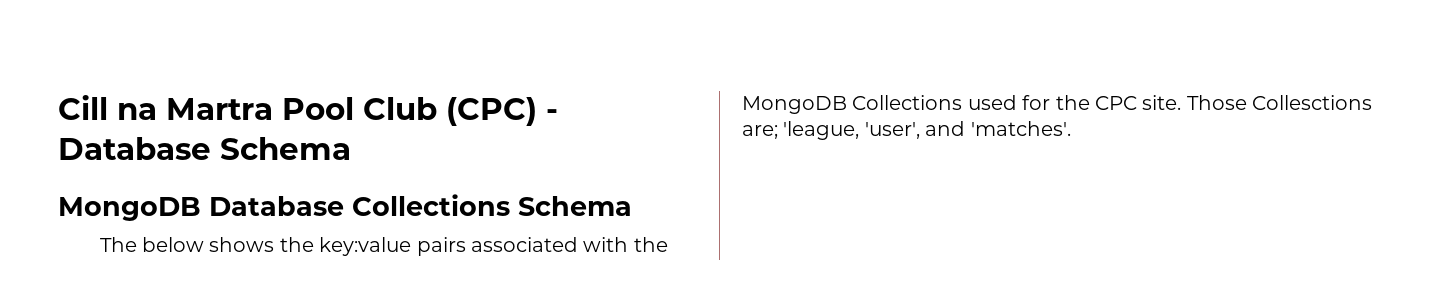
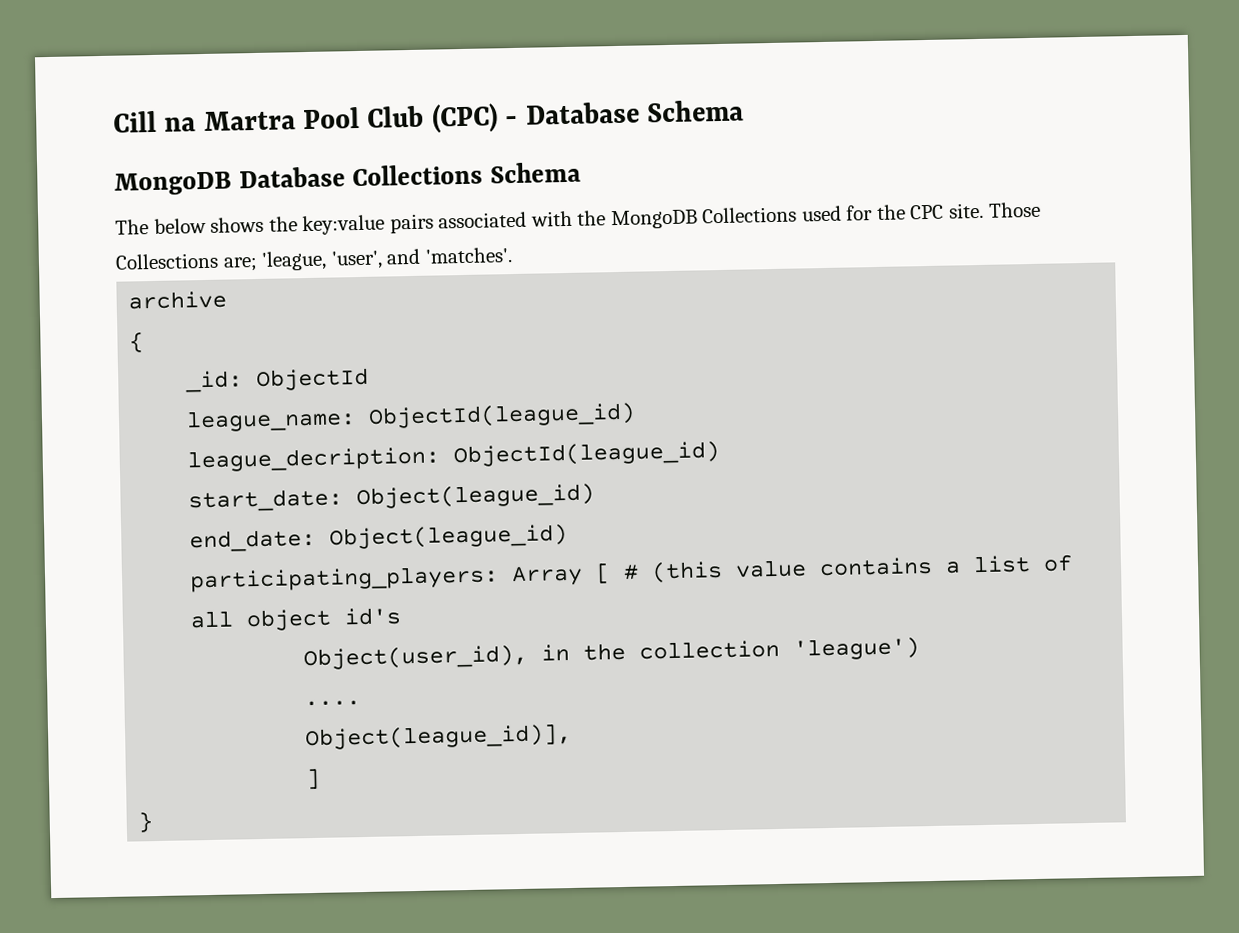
(1071, 128) none -> [128,290,228,310] [129,332,145,353] [185,367,370,393] [186,402,637,433] [187,441,721,473] [188,483,596,513] [189,524,569,553] [189,554,1074,593] [190,607,403,632] [303,637,921,671] [304,700,362,707] [305,723,573,751] [305,768,322,790] [138,812,154,833] // archive // { // _id: ObjectId // league_name: ObjectId(league_id) // league_decription: ObjectId(league_id) // start_date: Object(league_id) // end_date: Object(league_id) // participating_players: Array [ # (this value contains a list of all object id's // Object(user_id), in the collection 'league') // .... // Object(league_id)], // ] // }

